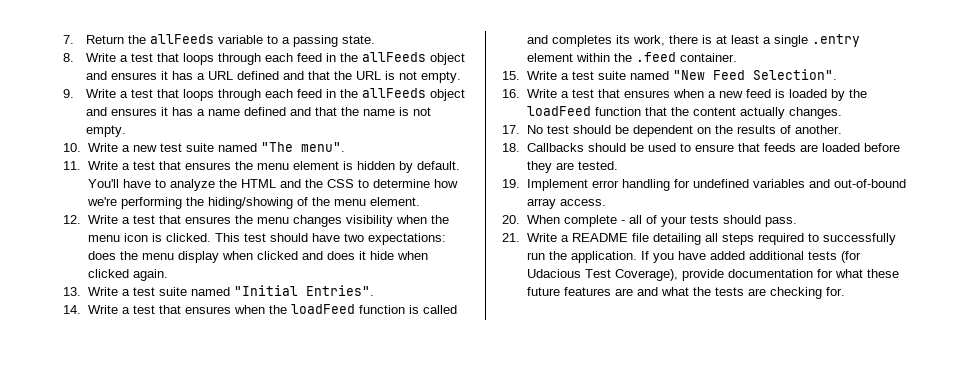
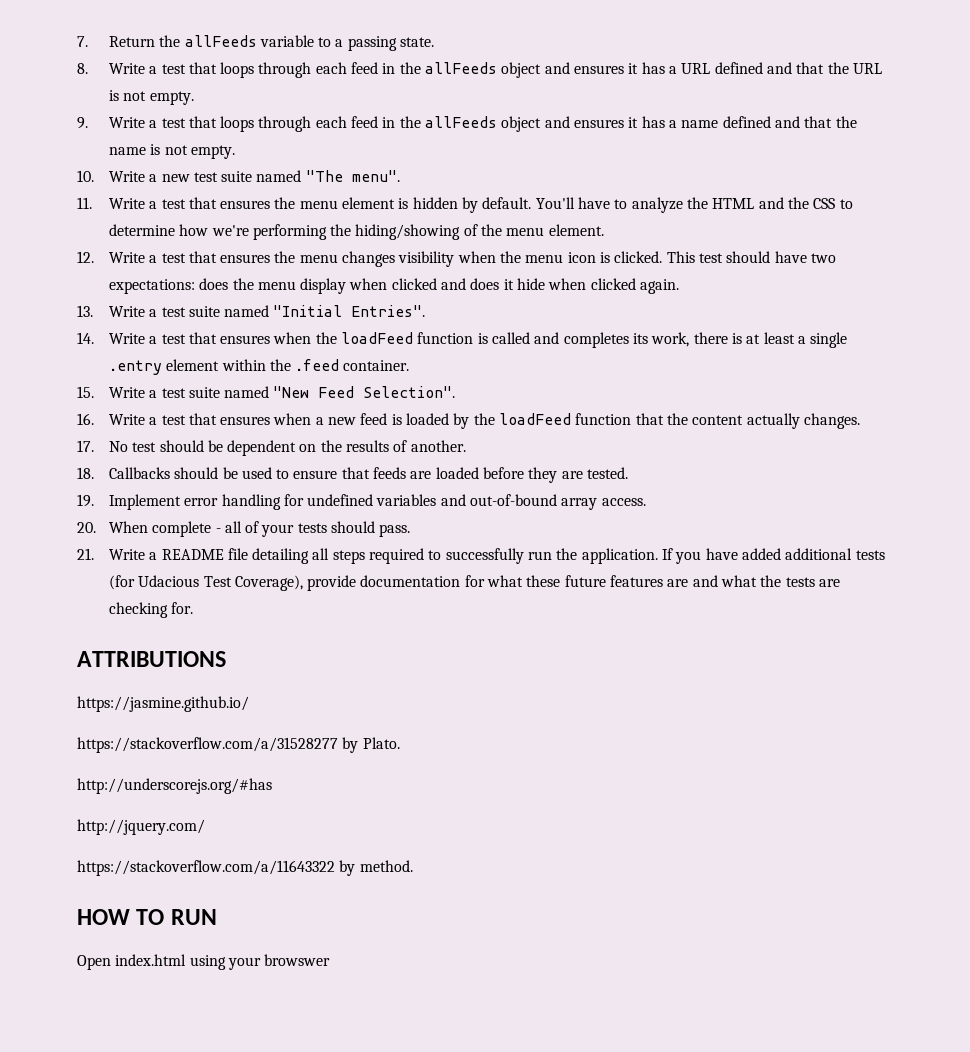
(845, 291) none -> [77,651,226,667] [77,696,249,712] [77,737,400,753] [77,778,272,794] [77,819,205,835] [77,860,413,876] [77,909,217,925] [77,954,331,970] // ATTRIBUTIONS // https://jasmine.github.io/ // https://stackoverflow.com/a/31528277 by Plato. // http://underscorejs.org/#has // http://jquery.com/ // https://stackoverflow.com/a/11643322 by method. // HOW TO RUN // Open index.html using your browswer

